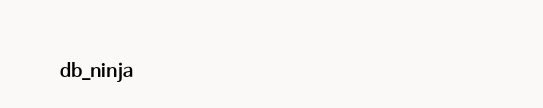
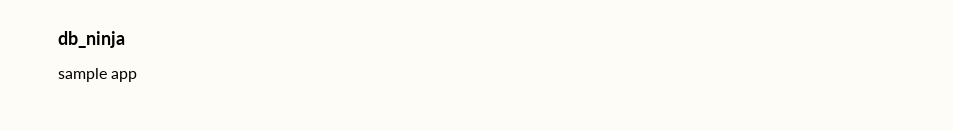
(134, 72) none -> [58,68,138,82] // sample app

